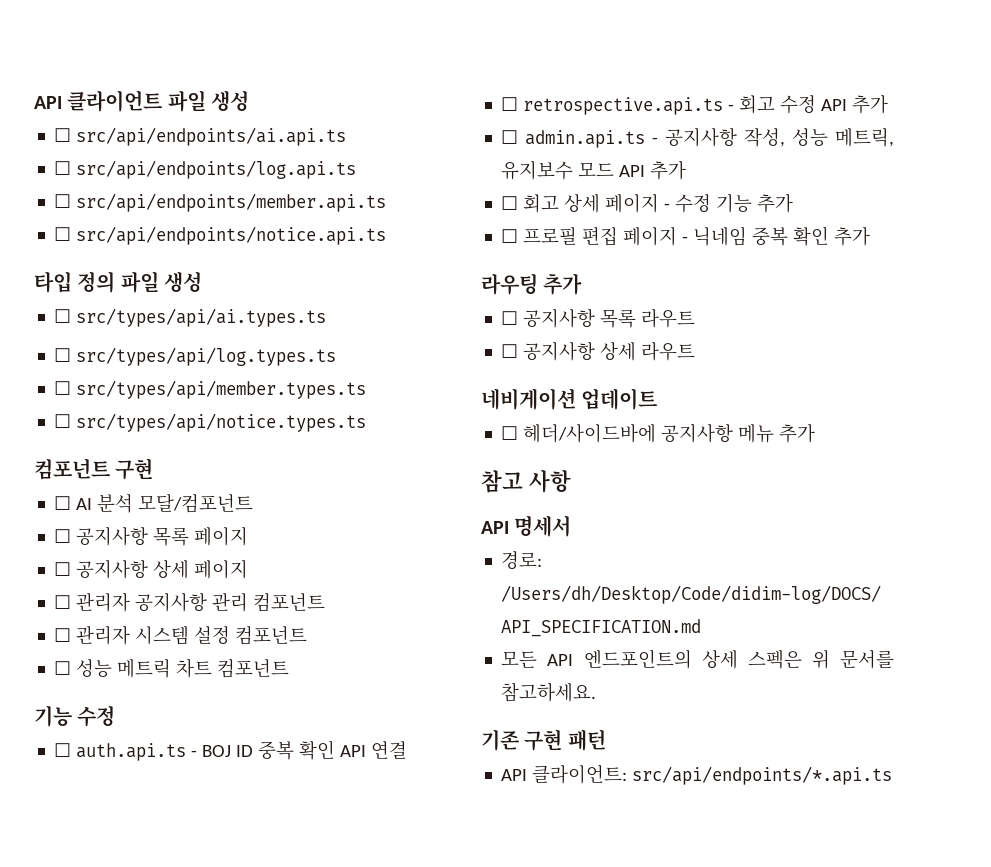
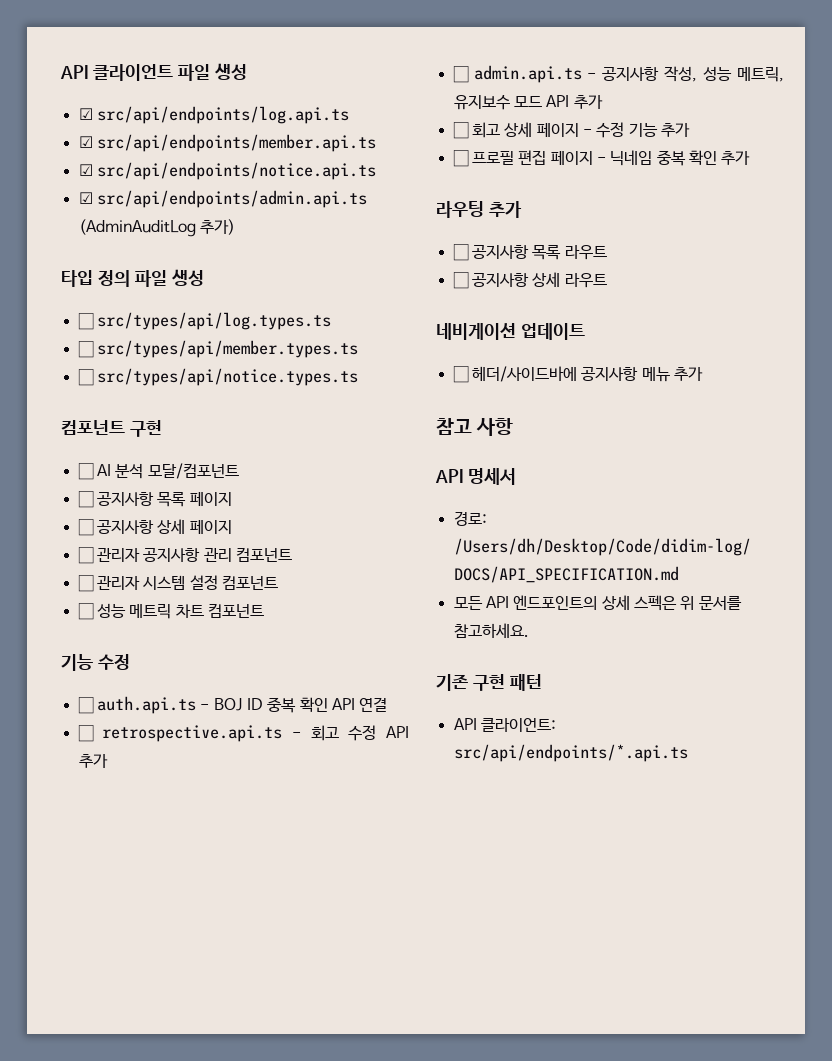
[54,127,347,146] [54,161,72,175] ☐ src/api/endpoints/ai.api.ts // ☐ -> [78,108,93,120] ☑
[54,194,72,208] ☐ -> [78,136,93,148] ☑
[54,227,72,241] ☐ -> [78,164,93,176] ☑
(387, 235) none -> [78,190,367,208] [78,219,235,237] // ☑ src/api/endpoints/admin.api.ts (AdminAuditLog 추가)
[54,308,327,327] // ☐ src/types/api/ai.types.ts -> (204, 277) none

